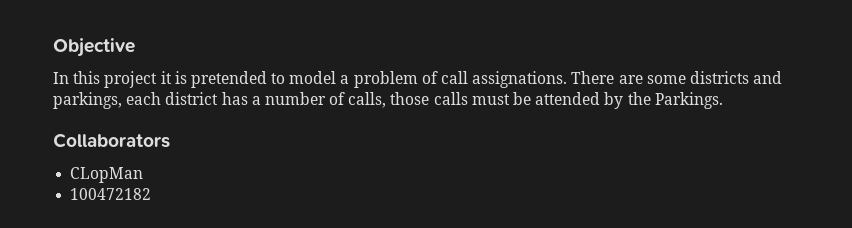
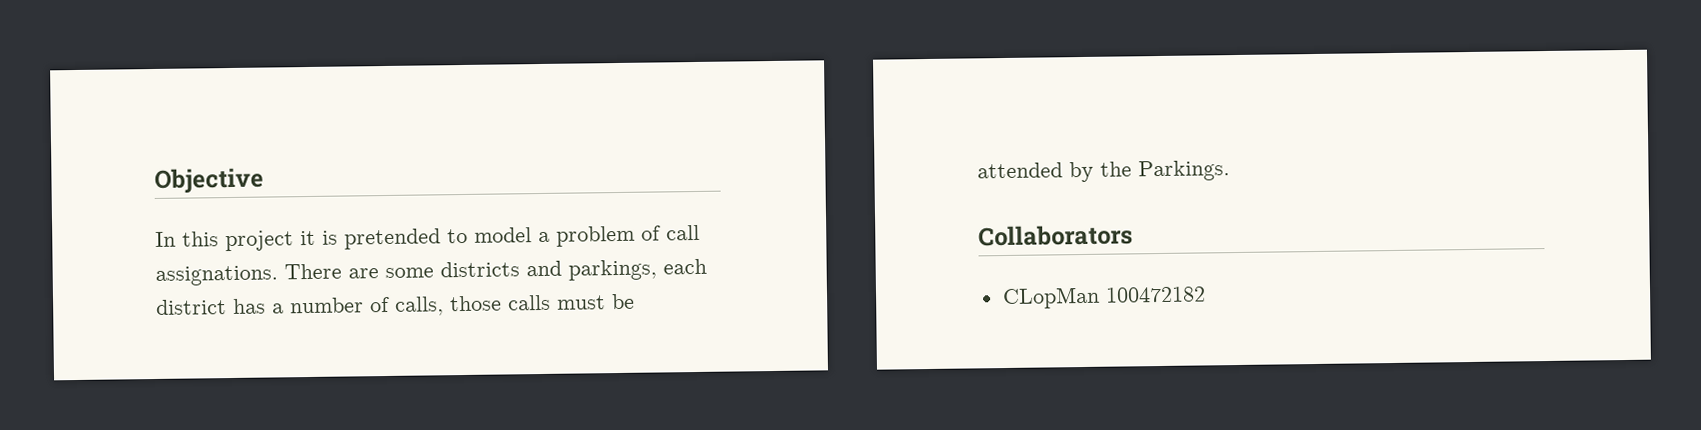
(144, 175) // -> (1100, 298) none

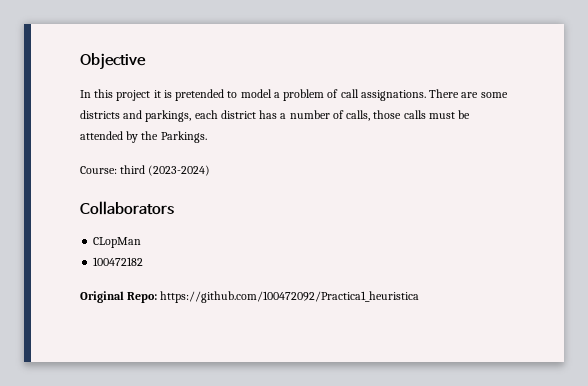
(1230, 171) none -> [80,165,211,176] // Course: third (2023-2024)
(1100, 298) none -> (142, 242) //
(1206, 294) none -> [80,291,420,303] // Original Repo: https://github.com/100472092/Practica1_heuristica

